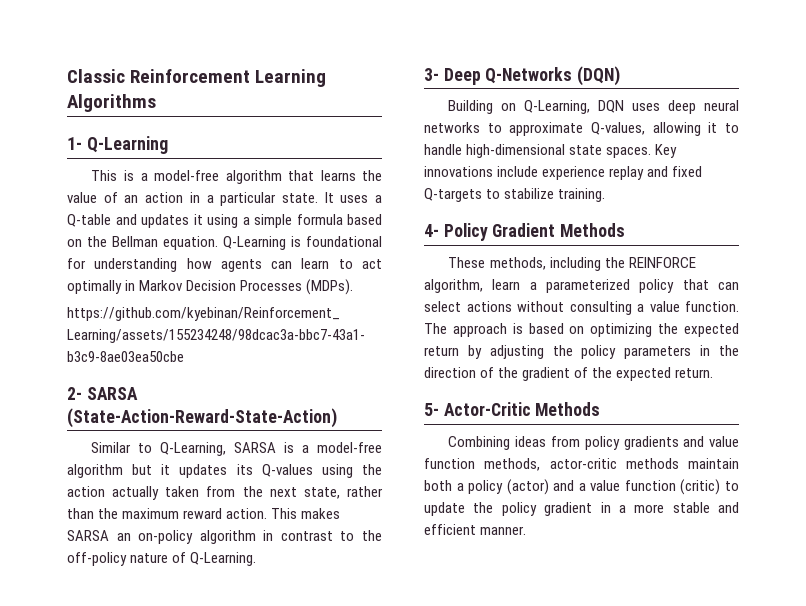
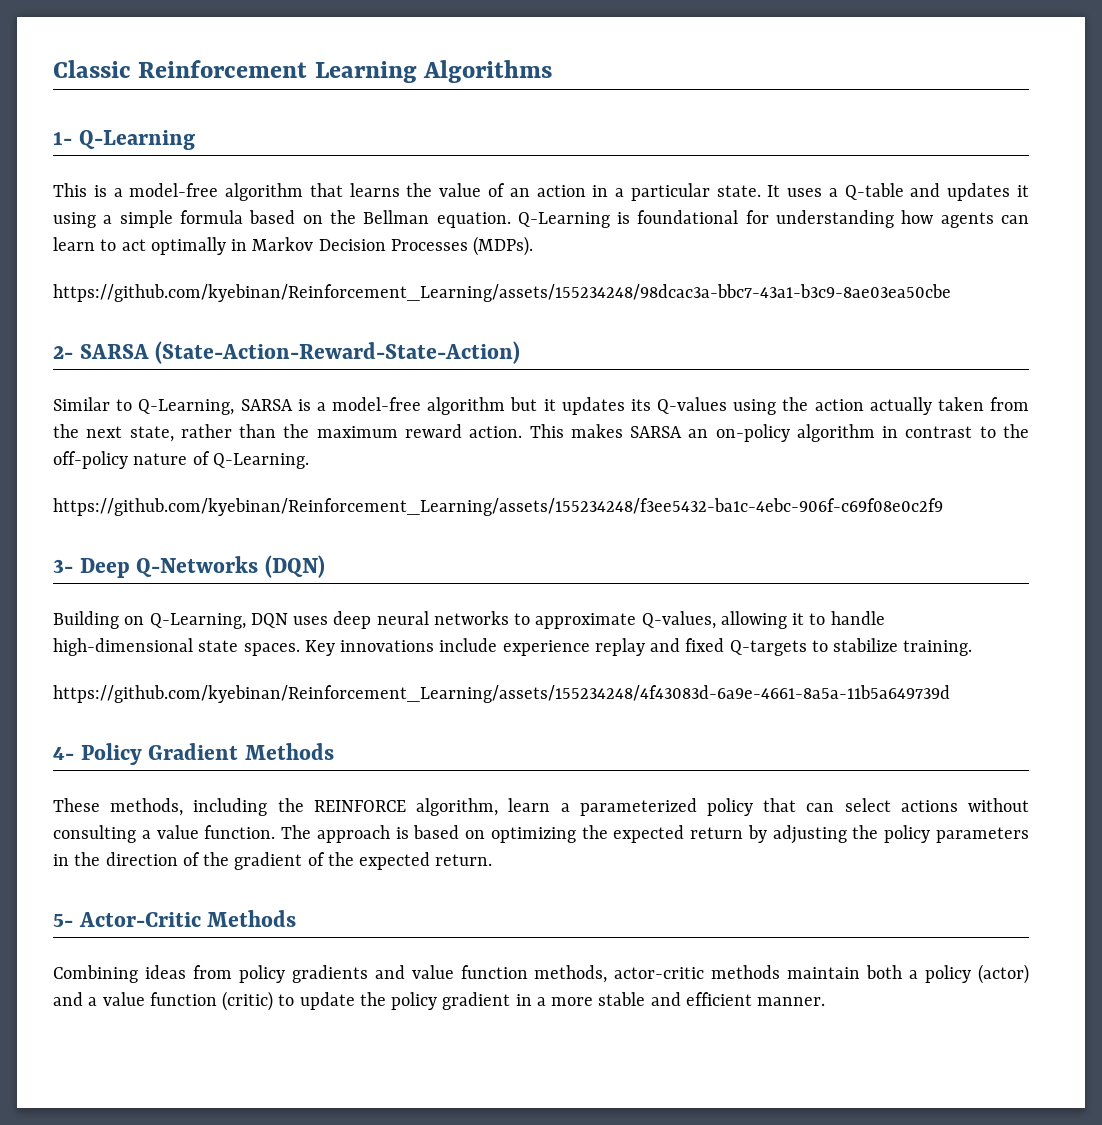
(257, 559) none -> [53,498,943,516] // https://github.com/kyebinan/Reinforcement_Learning/assets/155234248/f3ee5432-ba1c-4ebc-906f-c69f08e0c2f9
(606, 195) none -> [53,685,950,703] // https://github.com/kyebinan/Reinforcement_Learning/assets/155234248/4f43083d-6a9e-4661-8a5a-11b5a649739d

